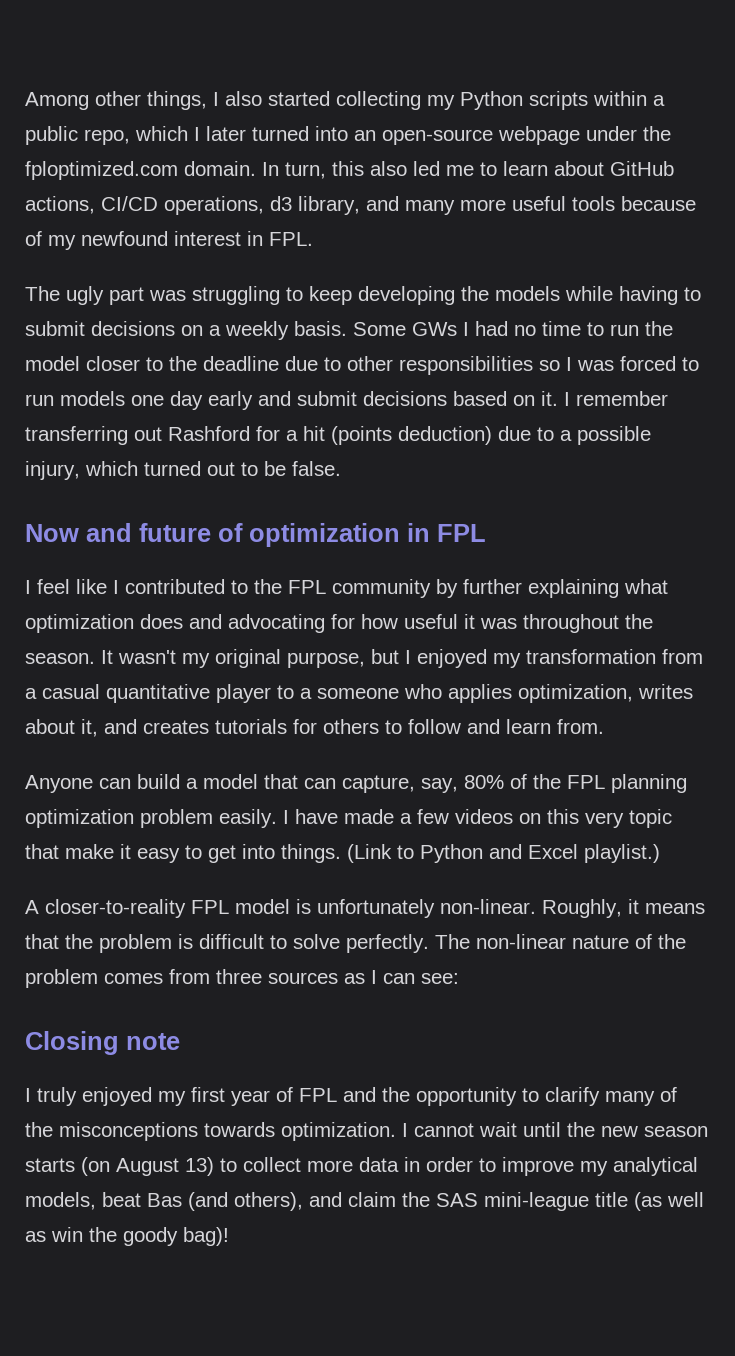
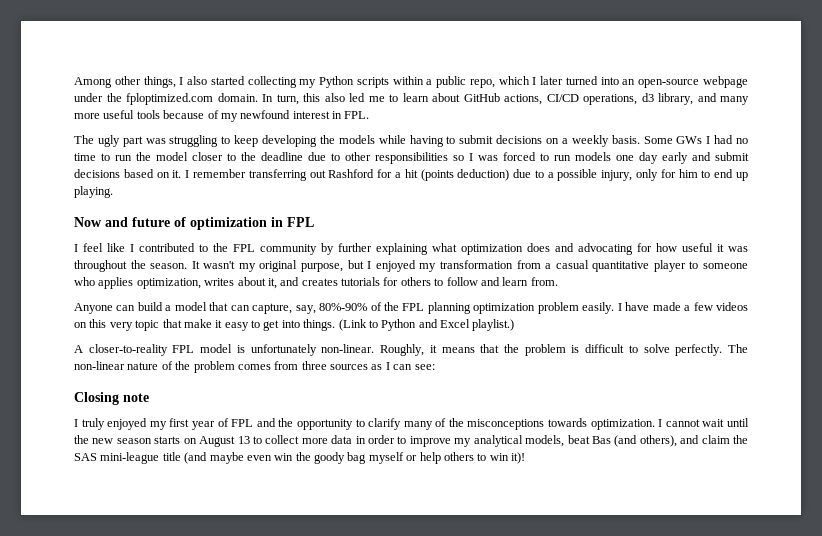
[85,461,341,476] which turned out to be false. -> [636,169,748,181] [74,186,113,198] only for him to end up playing.
[300,688,312,699] a -> (699, 265) none
[464,775,504,789] 80% -> [319,303,368,311] 80%-90%
[81,1157,214,1176] (on August 13) -> [183,436,250,447] on August 13
[634,1192,704,1211] [25,1227,229,1246] (as well as win the goody bag)! -> [184,452,525,464] (and maybe even win the goody bag myself or help others to win it)!

